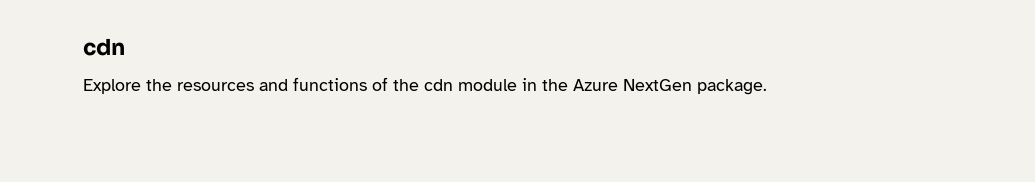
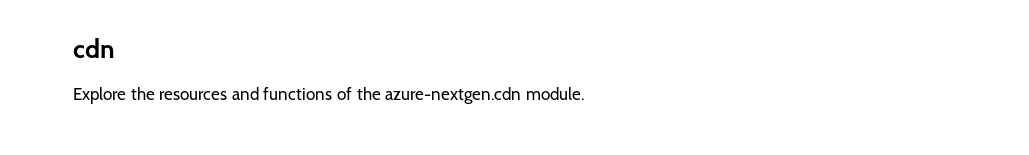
[424,78,767,95] cdn module in the Azure NextGen package. -> [385,87,584,104] azure-nextgen.cdn module.

